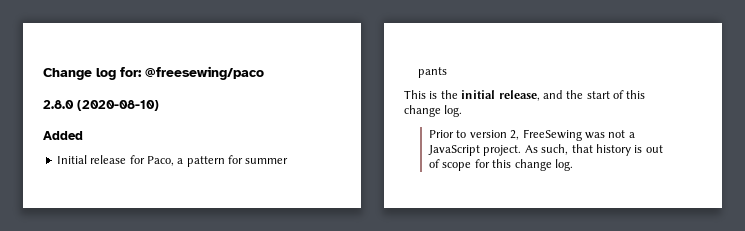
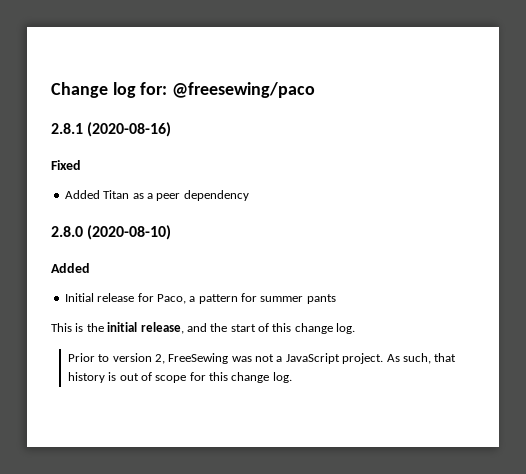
(264, 73) none -> [51,122,172,137] [51,160,81,170] [64,190,249,201] // 2.8.1 (2020-08-16) // Fixed // Added Titan as a peer dependency

